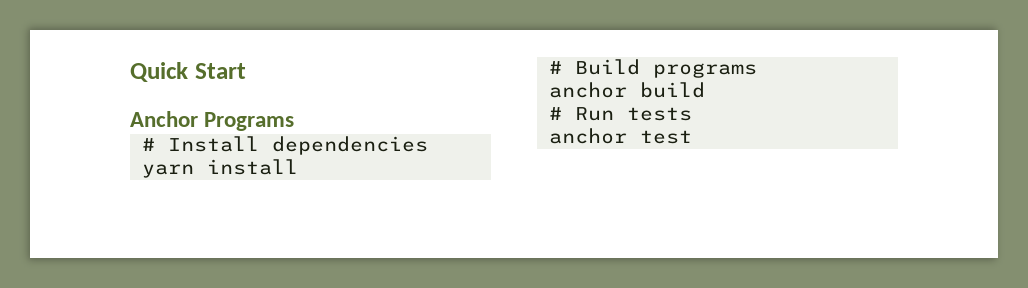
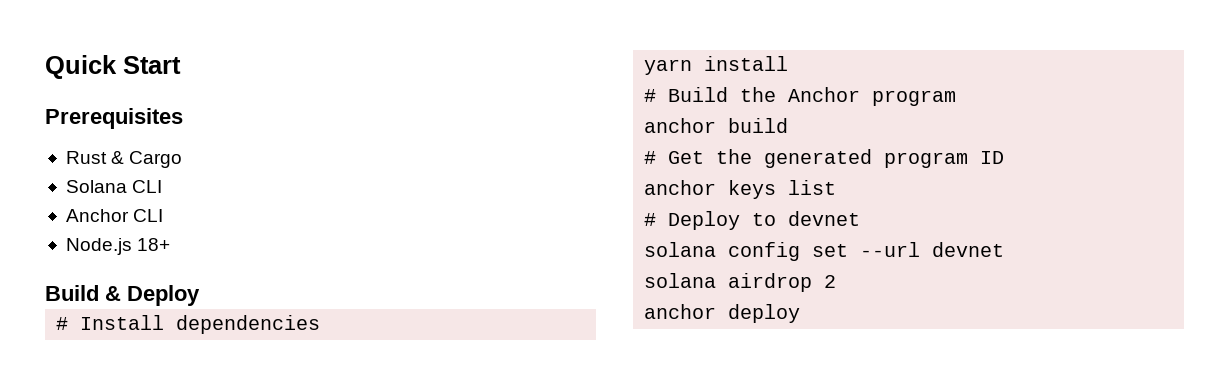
[130,111,295,131] Anchor Programs -> [45,108,183,129] [65,151,183,168] [65,180,163,193] [65,209,164,222] [65,238,171,255] [45,285,200,306] Prerequisites // Rust & Cargo // Solana CLI // Anchor CLI // Node.js 18+ // Build & Deploy
[653,63,757,78] programs -> [740,87,957,106] the Anchor program
[575,107,692,121] [549,128,692,144] Run tests // anchor test -> [668,149,1005,168] [644,180,837,199] [644,211,861,230] [644,242,1005,261] [644,273,837,292] [644,304,801,323] Get the generated program ID // anchor keys list // # Deploy to devnet // solana config set --url devnet // solana airdrop 2 // anchor deploy

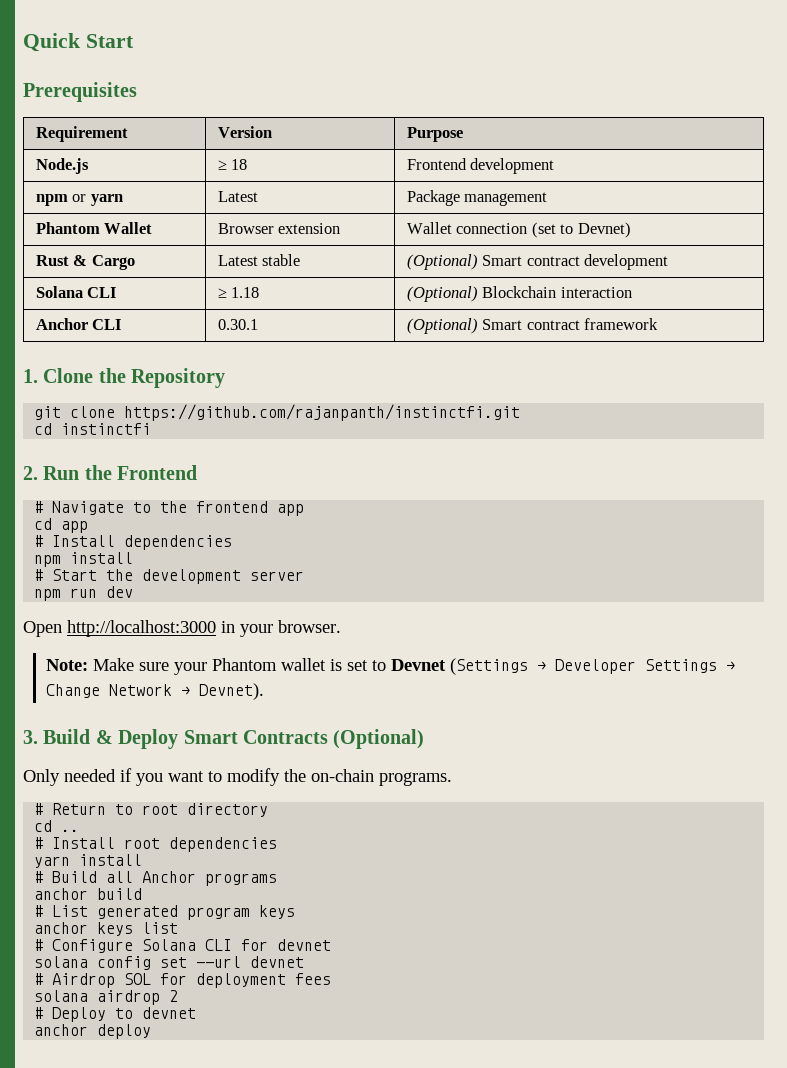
[65,151,183,168] [65,180,163,193] [65,209,164,222] [65,238,171,255] [45,285,200,306] [56,315,165,330] // Rust & Cargo // Solana CLI // Anchor CLI // Node.js 18+ // Build & Deploy // # Install -> [35,126,128,142] [217,126,272,138] [406,127,463,142] [35,158,89,174] [217,159,248,170] [406,158,555,174] [35,194,123,206] [217,191,258,202] [406,190,548,206] [35,222,153,234] [217,223,341,234] [406,222,631,238] [35,255,135,270] [217,254,301,266] [406,254,669,270] [35,286,117,298] [217,287,260,298] [406,286,632,302] [35,318,122,330] [217,319,258,330] [406,318,659,334] [23,368,226,388] [34,404,521,421] [34,423,152,435] [23,465,198,480] [34,501,305,516] [34,518,89,533] [34,535,233,550] [34,552,134,567] [34,569,305,584] [34,586,134,601] [23,620,341,637] [46,658,736,675] [46,683,265,700] [23,729,425,749] [23,768,452,786] [34,803,269,817] [34,820,80,832] [34,837,161,849] // Requirement | Version | Purpose // Node.js | ≥ 18 | Frontend development // npm or yarn | Latest | Package management // Phantom Wallet | Browser extension | Wallet connection (set to Devnet) // Rust & Cargo | Latest stable | (Optional) Smart contract development // Solana CLI | ≥ 1.18 | (Optional) Blockchain interaction // Anchor CLI | 0.30.1 | (Optional) Smart contract framework // 1. Clone the Repository // git clone https://github.com/rajanpanth/instinctfi.git // cd instinctfi // 2. Run the Frontend // # Navigate to the frontend app // cd app // # Install dependencies // npm install // # Start the development server // npm run dev // Open http://localhost:3000 in your browser. // Note: Make sure your Phantom wallet is set to Devnet (Settings → Developer Settings → Change Network → Devnet). // 3. Build & Deploy Smart Contracts (Optional) // Only needed if you want to modify the on-chain programs. // # Return to root directory // cd .. // # Install root
[740,87,957,106] the Anchor program -> [106,871,278,886] all Anchor programs
[668,149,753,164] Get the -> [52,905,89,917] List
[980,151,1005,164] ID -> [259,905,296,919] keys
[668,211,777,230] Deploy to -> [52,939,269,953] Configure Solana CLI for
(1005, 249) none -> [34,973,332,988] // # Airdrop SOL for deployment fees
(837, 281) none -> [34,1007,197,1022] // # Deploy to devnet

